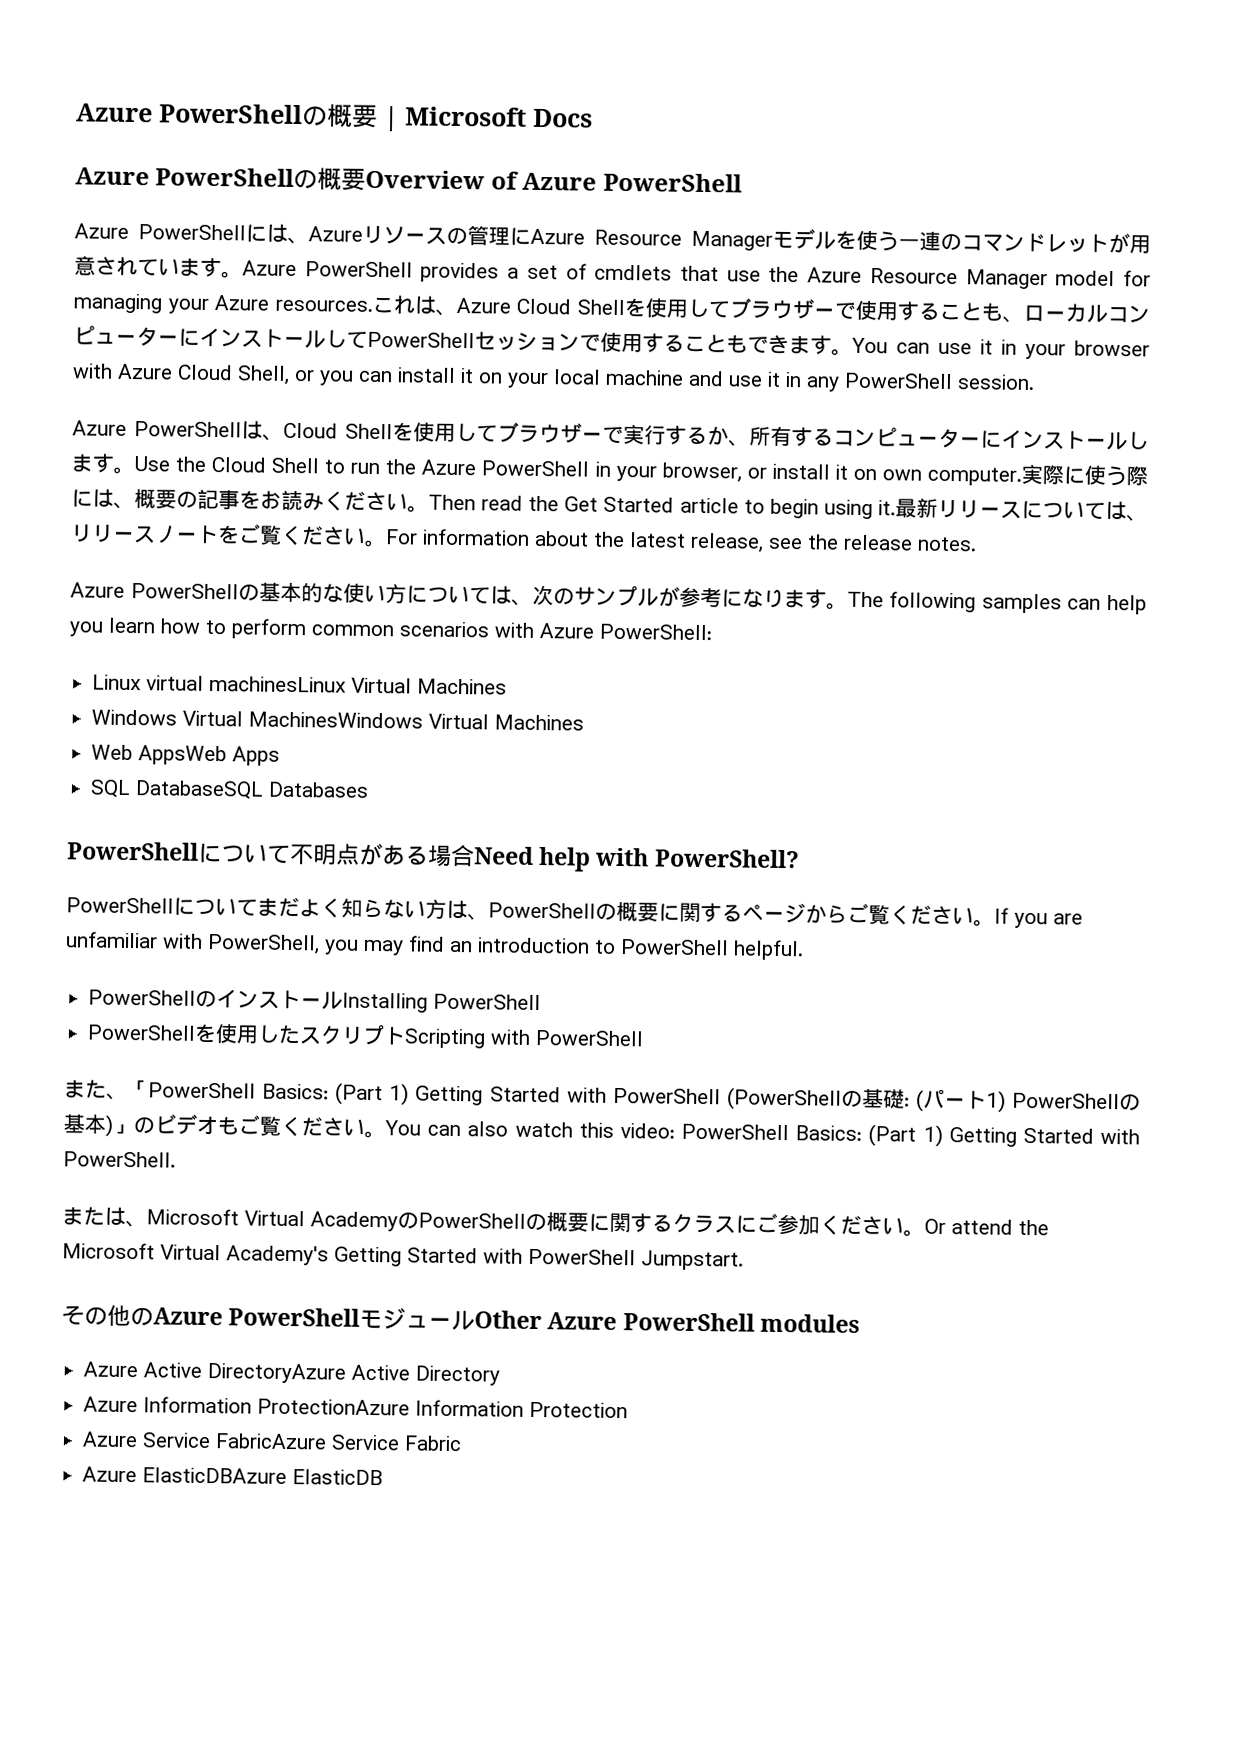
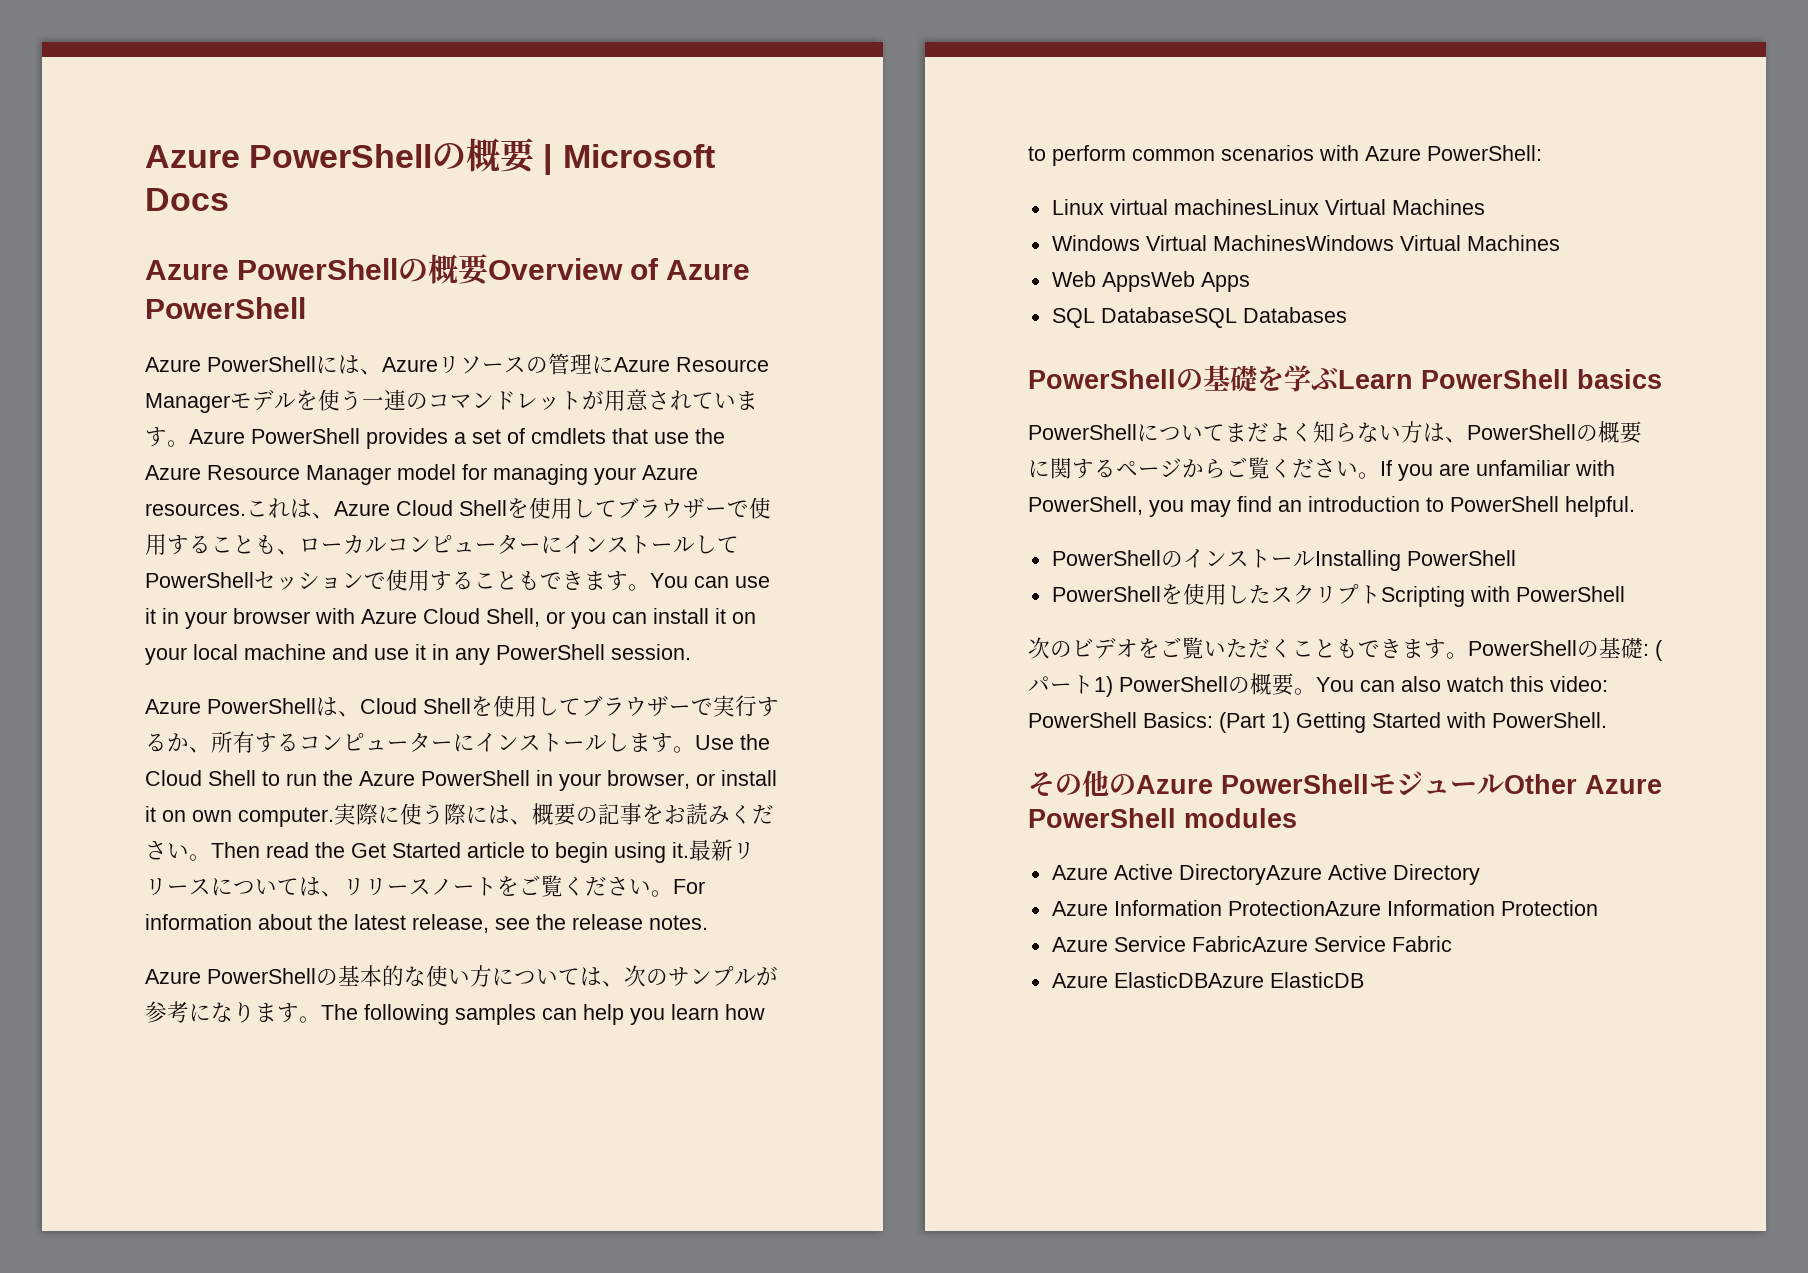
[198,842,800,872] について不明点がある場合Need help with PowerShell? -> [1176,365,1662,392] の基礎を学ぶLearn PowerShell basics
[64,1079,842,1111] また、「PowerShell Basics: (Part 1) Getting Started with PowerShell (PowerShell -> [1028,637,1577,659] 次のビデオをご覧いただくこともできます。PowerShell
[63,1113,365,1137] 基本)」のビデオもご覧ください -> [1250,673,1294,696] 概要
[62,1206,1049,1237] [62,1242,744,1271] // または、Microsoft Virtual AcademyのPowerShellの概要に関するクラスにご参加ください。Or attend the Microsoft Virtual Academy's Getting Started with PowerShell Jumpstart. -> (1607, 720) none

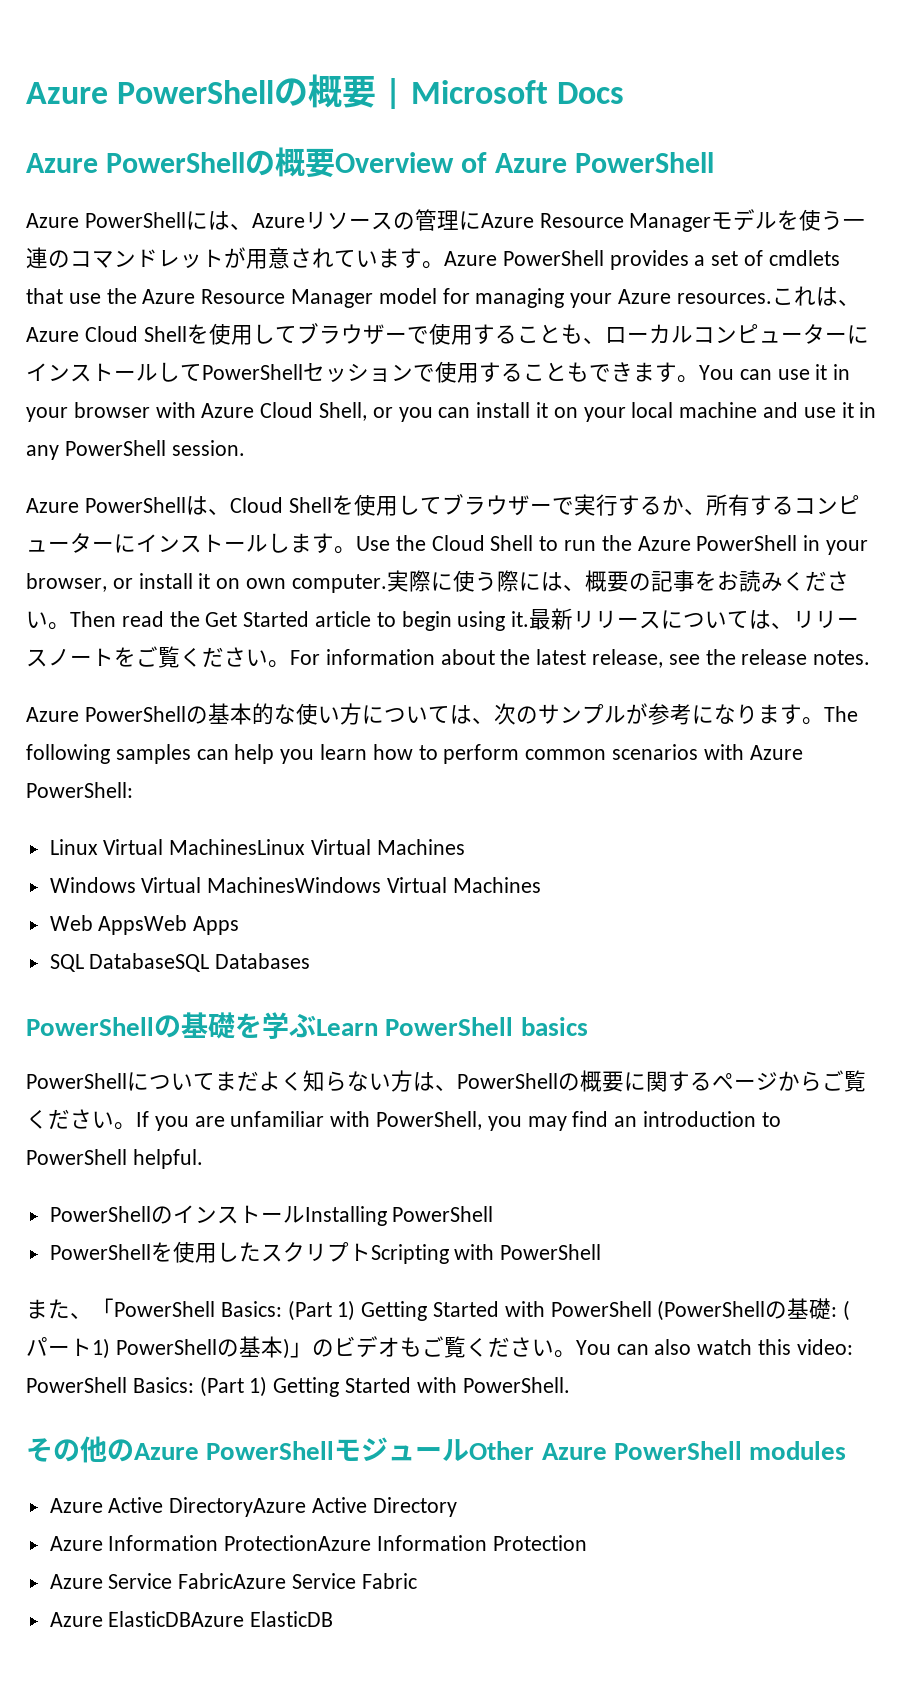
[1109,199,1319,215] virtual machinesLinux -> [103,839,306,855] Virtual MachinesLinux
[1028,637,1577,659] 次のビデオをご覧いただくこともできます。PowerShell -> [26,1298,766,1321] また、「PowerShell Basics: (Part 1) Getting Started with PowerShell (PowerShell
[1250,673,1294,696] 概要 -> [238,1336,554,1359] 基本)」のビデオもご覧ください

